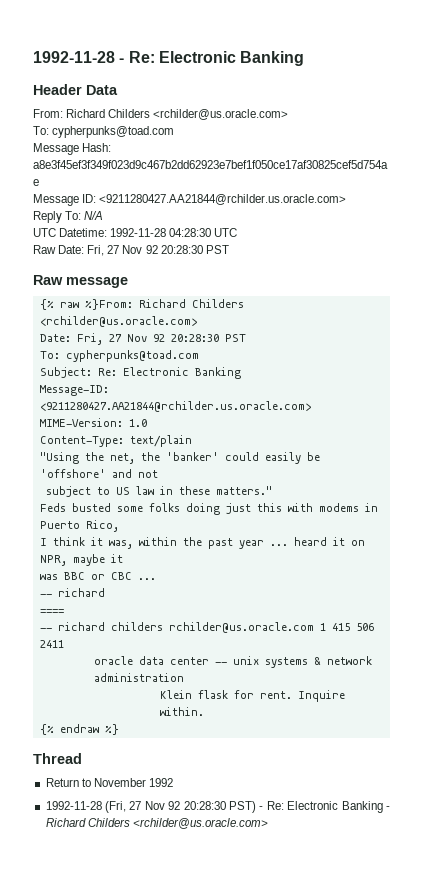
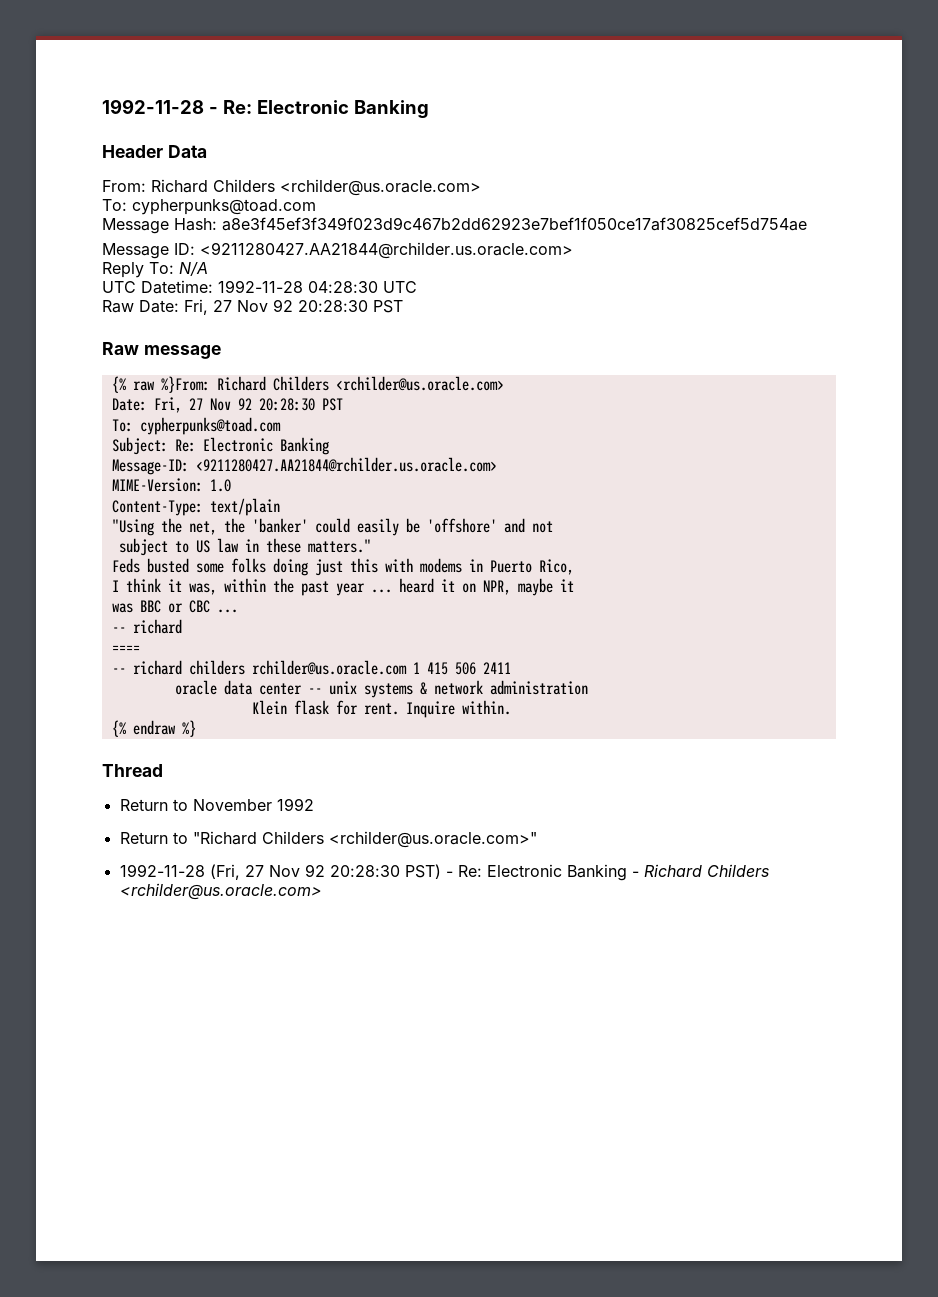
(173, 782) none -> [119,831,537,848] // Return to "Richard Childers <rchilder@us.oracle.com>"

